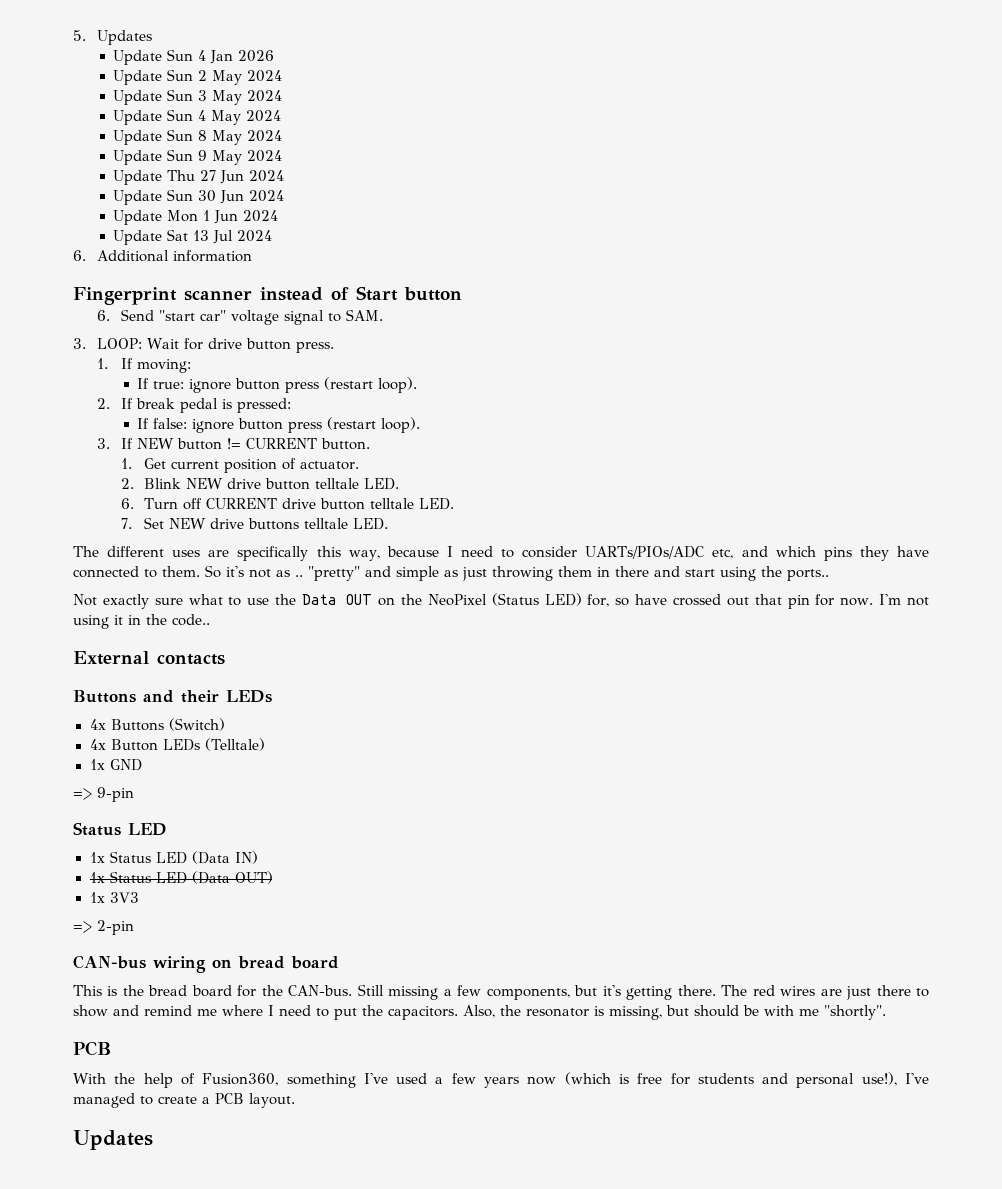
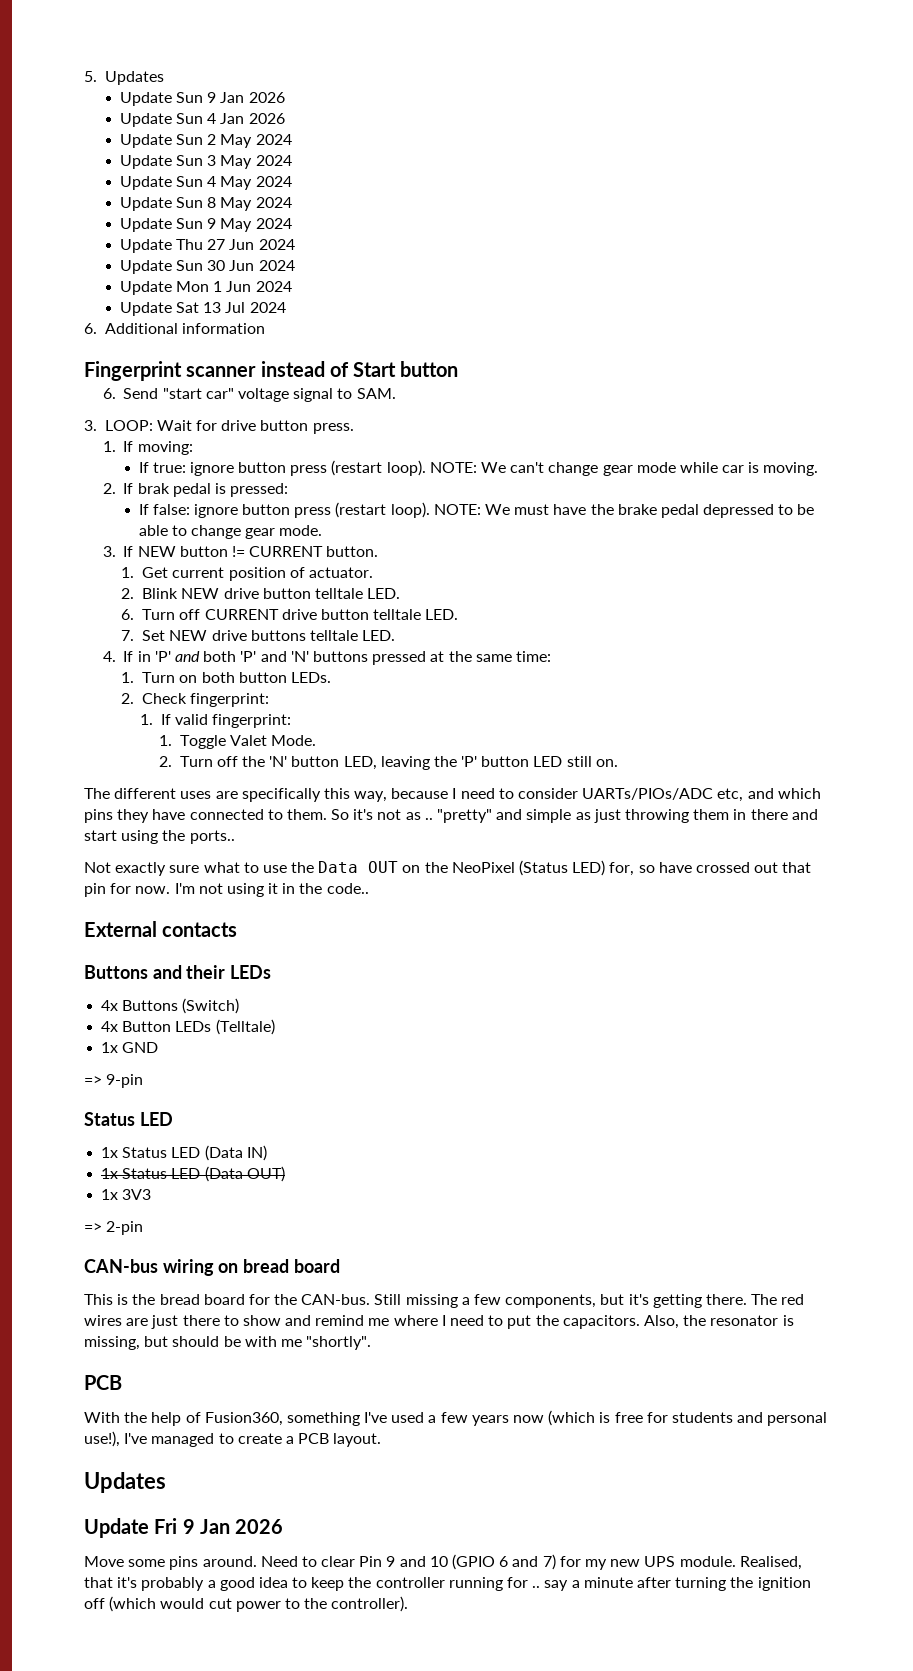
(152, 37) none -> [119,92,285,106] // Update Sun 9 Jan 2026
(418, 385) none -> [429,462,819,476] NOTE: We can't change gear mode while car is moving.
[135,398,175,409] break -> [137,483,170,494] brak
(421, 425) none -> [433,504,815,518] [138,525,323,539] NOTE: We must have the brake pedal depressed to be able to change gear mode.
(389, 524) none -> [102,651,551,665] [121,672,331,683] [121,693,270,707] [140,714,292,728] [158,735,317,749] [158,756,618,770] // 4. If in 'P' and both 'P' and 'N' buttons pressed at the same time: // 1. Turn on both button LEDs. // 2. Check fingerprint: // 1. If valid fingerprint: // 1. Toggle Valet Mode. // 2. Turn off the 'N' button LED, leaving the 'P' button LED still on.
(153, 1140) none -> [84,1518,284,1538] [84,1554,802,1570] [84,1577,811,1591] [84,1596,409,1612] // Update Fri 9 Jan 2026 // Move some pins around. Need to clear Pin 9 and 10 (GPIO 6 and 7) for my new UPS module. Realised, that it's probably a good idea to keep the controller running for .. say a minute after turning the ignition off (which would cut power to the controller).

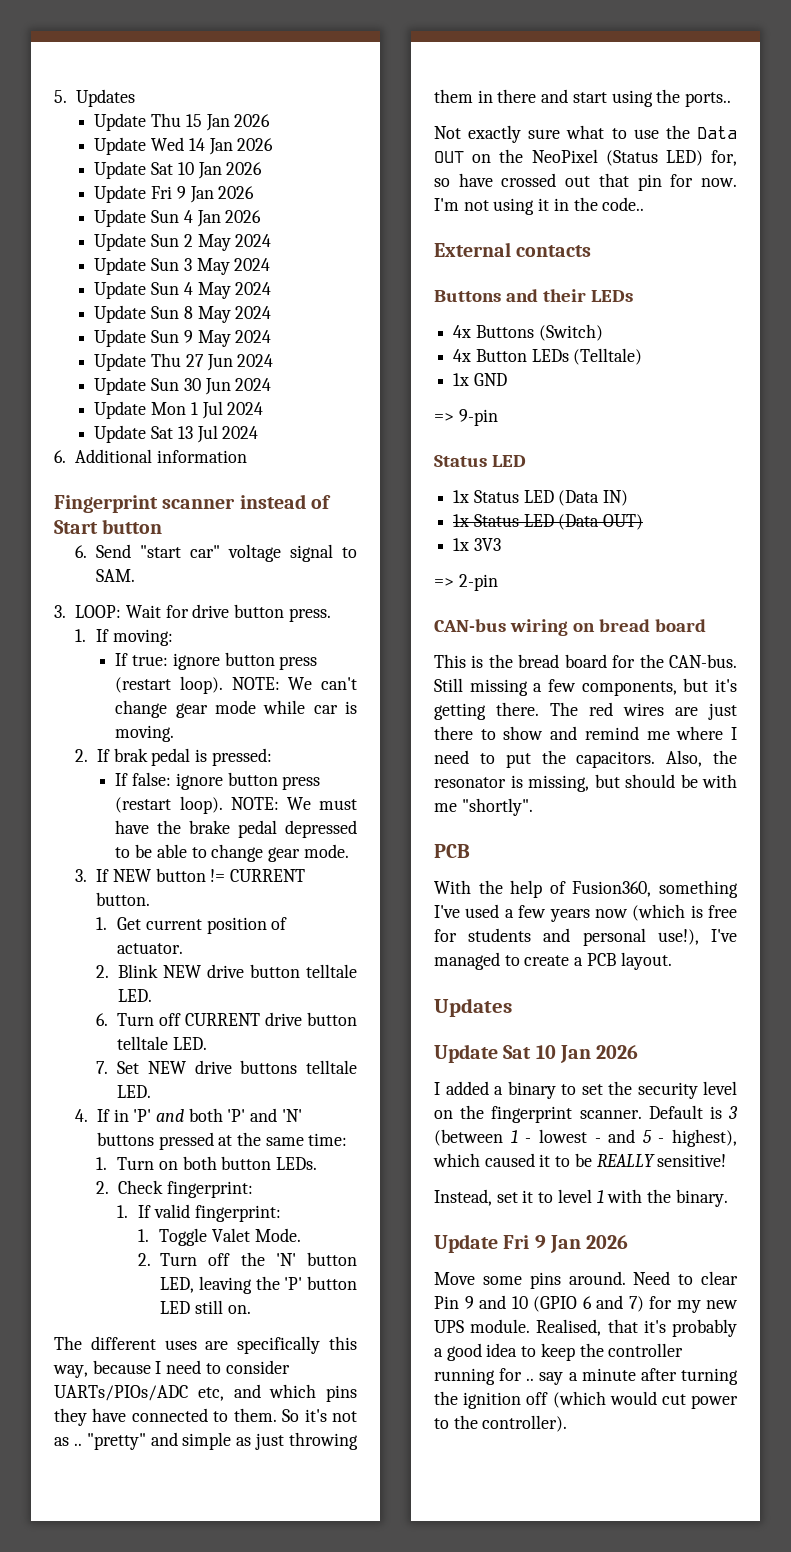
[175,92,203,103] Sun -> [151,113,271,131] [94,137,274,155] [94,161,263,179] [94,185,173,203] Thu 15 Jan 2026 // Update Wed 14 Jan 2026 // Update Sat 10 Jan 2026 // Update Fri
[226,281,252,292] Jun -> [201,401,223,419] Jul
(166, 1482) none -> [434,1044,639,1063] [434,1081,737,1099] [434,1105,738,1123] [434,1129,737,1147] [433,1153,727,1167] [434,1189,728,1207] // Update Sat 10 Jan 2026 // I added a binary to set the security level on the fingerprint scanner. Default is 3 (between 1 - lowest - and 5 - highest), which caused it to be REALLY sensitive! // Instead, set it to level 1 with the binary.

